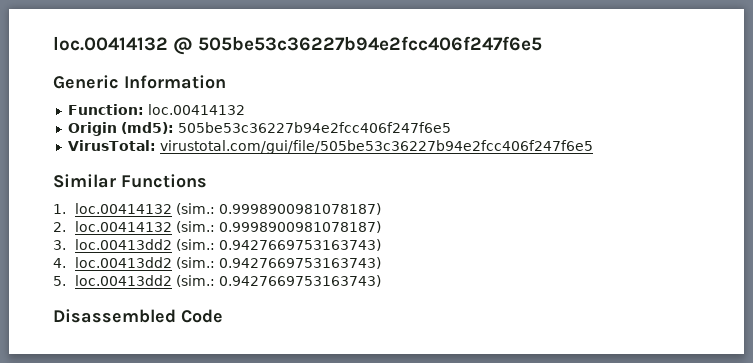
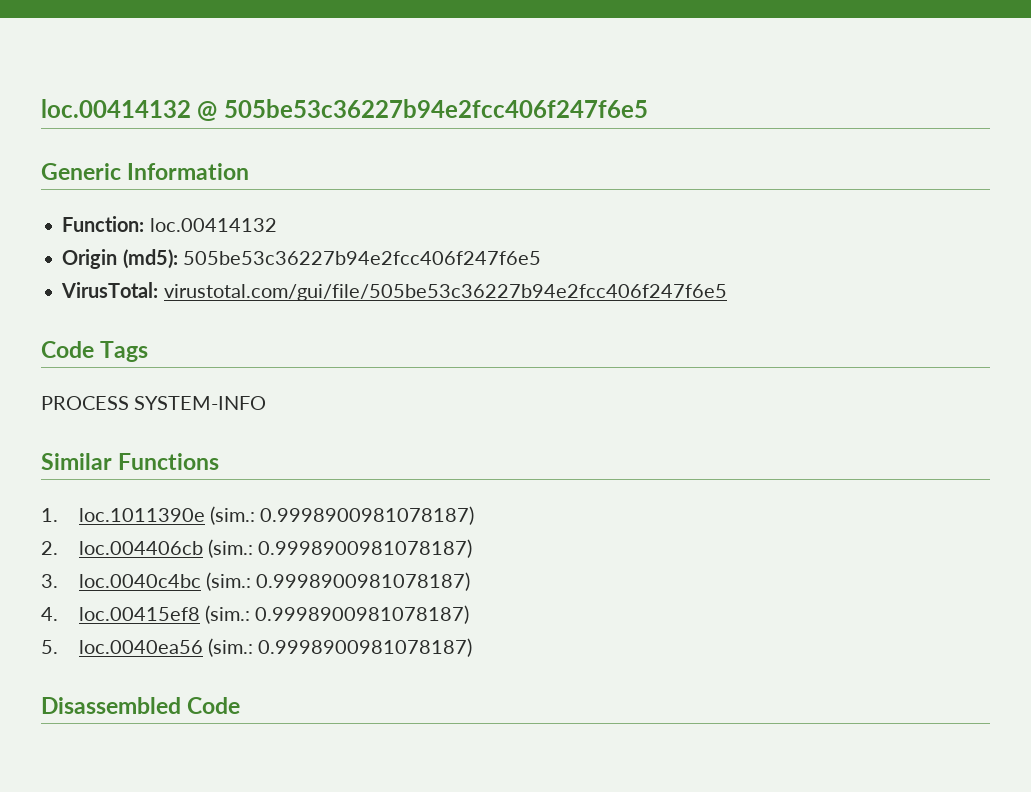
(593, 147) none -> [41,341,149,362] [41,396,267,410] // Code Tags // PROCESS SYSTEM-INFO
[75,203,173,214] loc.00414132 -> [78,508,205,522] loc.1011390e
[75,221,173,232] loc.00414132 -> [78,541,203,555] loc.004406cb
[75,239,382,251] [53,257,382,269] [53,275,382,287] loc.00413dd2 (sim.: 0.9427669753163743) // 4. loc.00413dd2 (sim.: 0.9427669753163743) // 5. loc.00413dd2 (sim.: 0.9427669753163743) -> [78,572,471,591] [41,605,470,624] [41,638,473,657] loc.0040c4bc (sim.: 0.9998900981078187) // 4. loc.00415ef8 (sim.: 0.9998900981078187) // 5. loc.0040ea56 (sim.: 0.9998900981078187)

